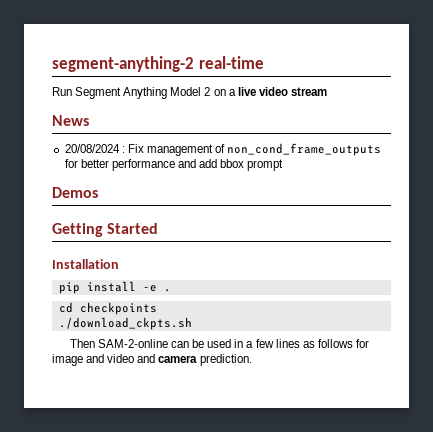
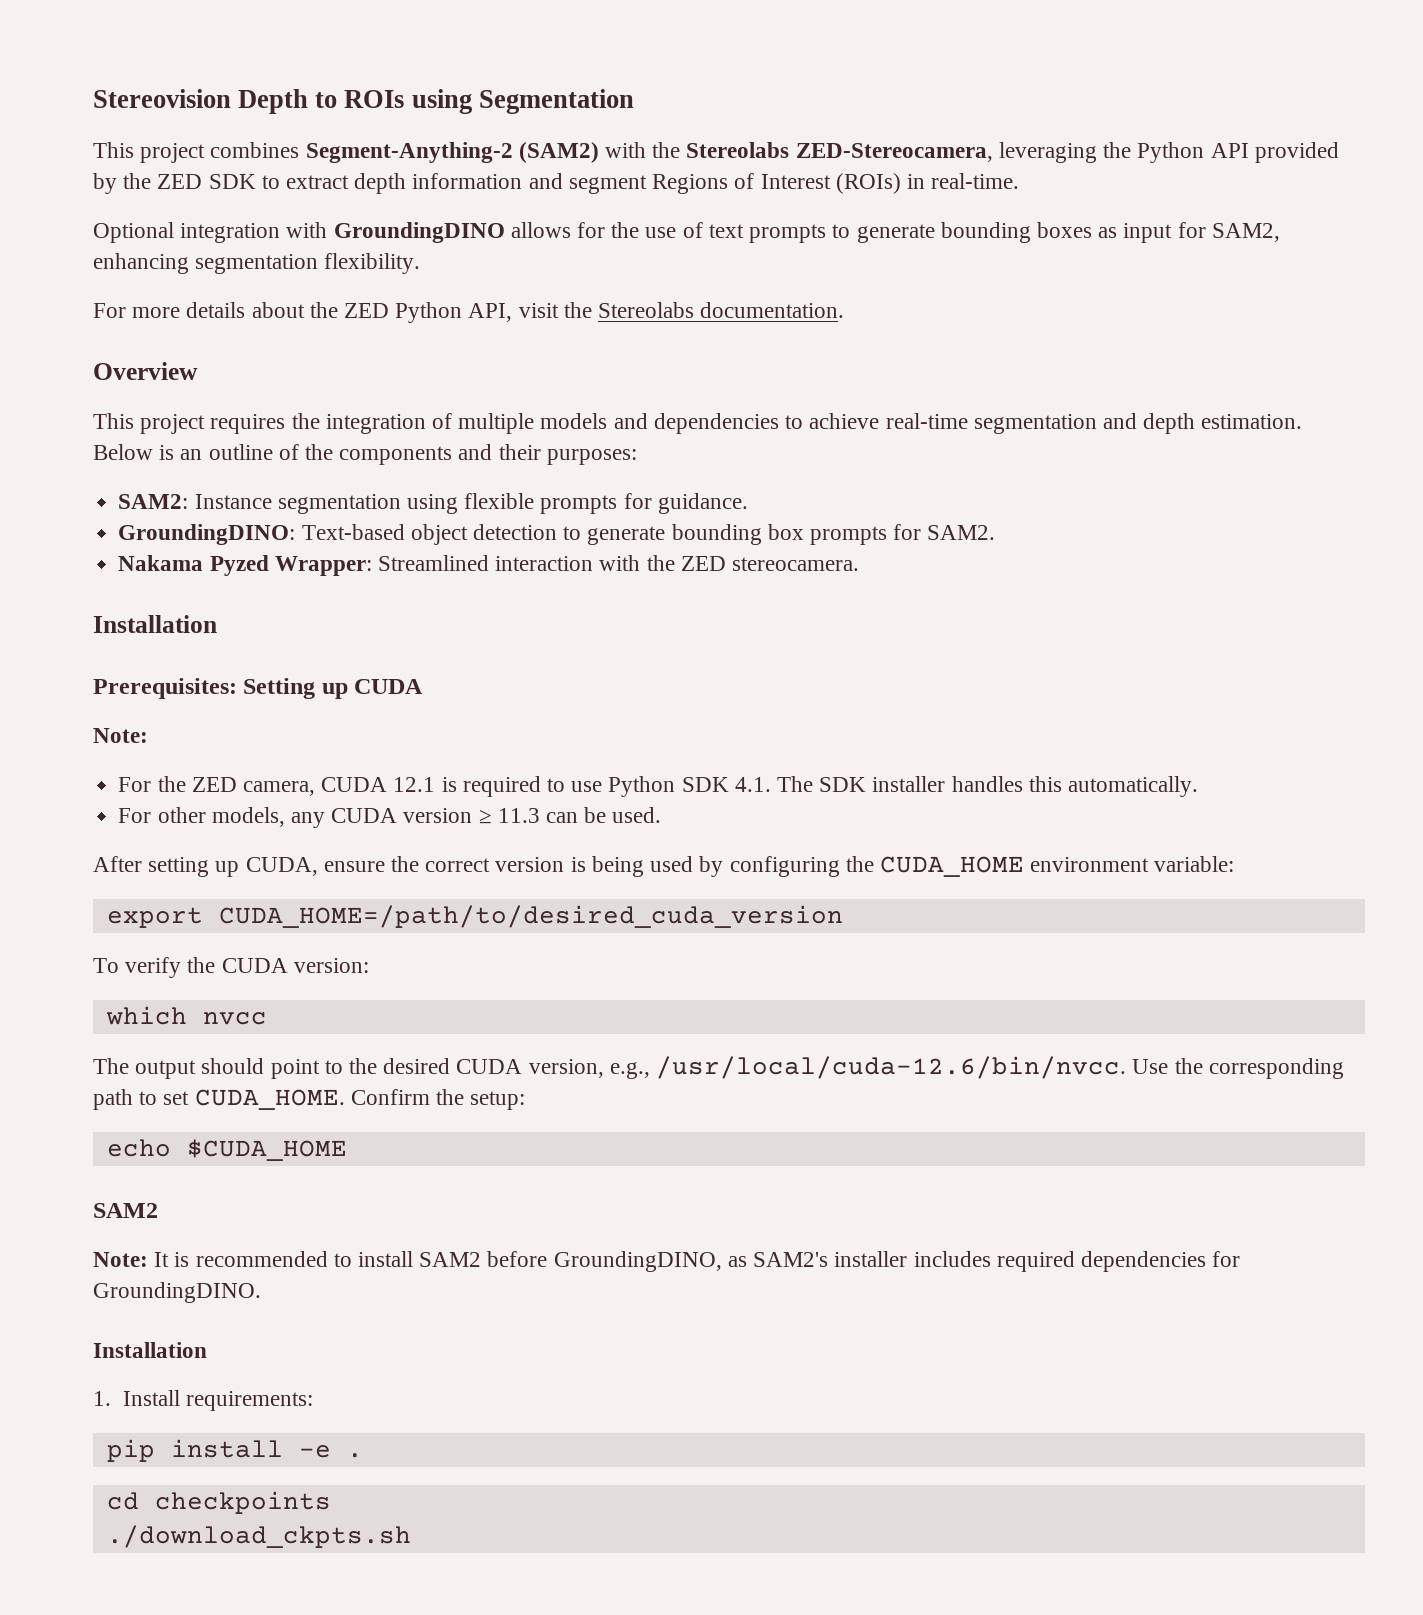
[52,56,264,72] [52,87,327,99] [52,115,89,126] [64,143,382,156] [64,159,284,171] [52,187,98,198] [52,223,159,237] [52,259,119,269] segment-anything-2 real-time // Run Segment Anything Model 2 on a live video stream // News // 20/08/2024 : Fix management of non_cond_frame_outputs for better performance and add bbox prompt // Demos // Getting Started // Installation -> [93,89,634,114] [93,142,1339,163] [93,173,1020,194] [93,222,1280,243] [93,253,421,274] [93,302,845,323] [93,362,198,380] [93,413,1303,434] [93,444,637,465] [118,493,748,514] [118,524,996,545] [118,555,859,576] [93,615,217,633] [93,678,424,699] [93,728,148,743] [118,776,1199,797] [118,807,662,828] [93,856,1235,877] [106,905,843,928] [93,957,369,978] [105,1006,267,1025] [93,1056,1344,1079] [93,1089,526,1110] [106,1139,347,1161] [93,1203,158,1218] [93,1251,1241,1272] [93,1282,261,1303] [93,1342,207,1358] [93,1390,313,1411] Stereovision Depth to ROIs using Segmentation // This project combines Segment-Anything-2 (SAM2) with the Stereolabs ZED-Stereocamera, leveraging the Python API provided by the ZED SDK to extract depth information and segment Regions of Interest (ROIs) in real-time. // Optional integration with GroundingDINO allows for the use of text prompts to generate bounding boxes as input for SAM2, enhancing segmentation flexibility. // For more details about the ZED Python API, visit the Stereolabs documentation. // Overview // This project requires the integration of multiple models and dependencies to achieve real-time segmentation and depth estimation. Below is an outline of the components and their purposes: // SAM2: Instance segmentation using flexible prompts for guidance. // GroundingDINO: Text-based object detection to generate bounding box prompts for SAM2. // Nakama Pyzed Wrapper: Streamlined interaction with the ZED stereocamera. // Installation // Prerequisites: Setting up CUDA // Note: // For the ZED camera, CUDA 12.1 is required to use Python SDK 4.1. The SDK installer handles this automatically. // For other models, any CUDA version ≥ 11.3 can be used. // After setting up CUDA, ensure the correct version is being used by configuring the CUDA_HOME environment variable: // export CUDA_HOME=/path/to/desired_cuda_version // To verify the CUDA version: // which nvcc // The output should point to the desired CUDA version, e.g., /usr/local/cuda-12.6/bin/nvcc. Use the corresponding path to set CUDA_HOME. Confirm the setup: // echo $CUDA_HOME // SAM2 // Note: It is recommended to install SAM2 before GroundingDINO, as SAM2's installer includes required dependencies for GroundingDINO. // Installation // 1. Install requirements:
[69,339,370,348] [52,354,252,366] // Then SAM-2-online can be used in a few lines as follows for image and video and camera prediction. -> (411, 1536) none

